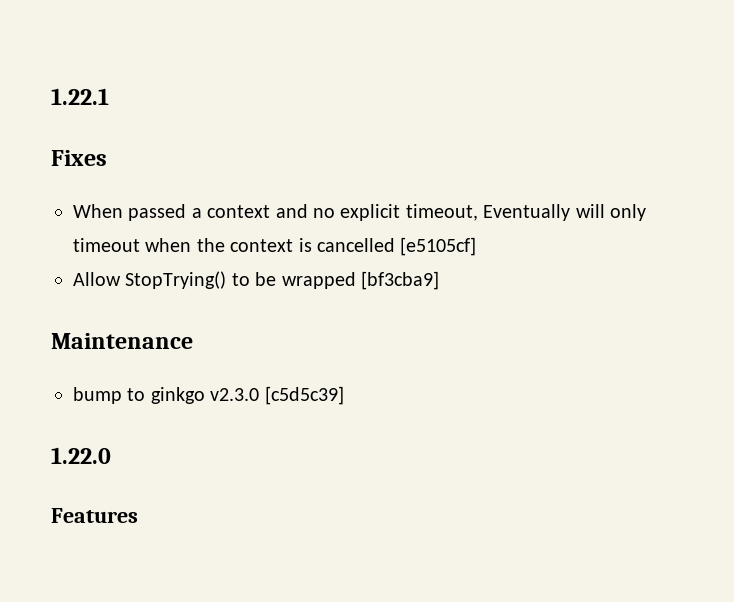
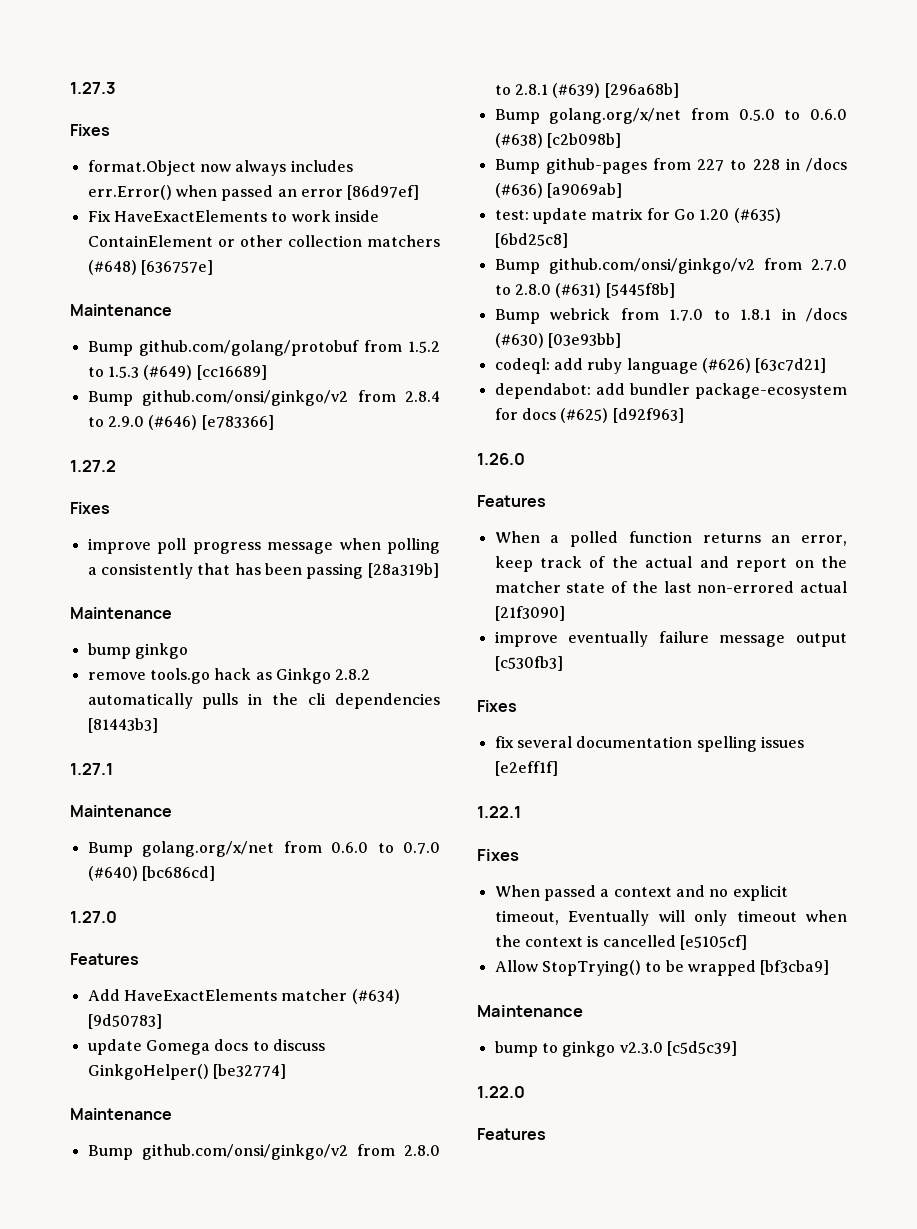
(51, 96) none -> [70,82,116,94] [70,124,110,136] [87,160,353,176] [87,185,420,201] [87,210,379,222] [87,235,440,247] [87,260,213,275] [70,304,172,316] [87,340,440,356] [87,365,267,380] [87,390,440,406] [87,415,274,430] [70,460,116,472] [70,502,110,514] [87,538,440,554] [87,563,439,579] [70,607,172,619] [87,643,188,659] [87,668,371,684] [87,693,440,709] [87,718,158,733] [70,763,113,775] [70,805,172,817] [87,841,440,857] [87,866,215,881] [70,911,117,923] [70,953,139,965] [87,989,400,1004] [87,1014,162,1029] [87,1039,325,1055] [87,1064,286,1080] [70,1108,172,1120] [87,1144,440,1160] [494,83,679,98] [494,108,847,124] [494,133,621,148] [494,158,847,174] [494,183,622,198] [494,208,781,224] [494,233,568,248] [494,258,847,274] [494,283,675,298] [494,308,847,324] [494,333,621,348] [494,358,827,374] [494,383,847,399] [494,408,684,423] [477,453,525,465] [477,495,546,507] [494,531,847,547] [494,556,847,572] [494,581,847,593] [494,606,565,621] [494,631,847,647] [494,656,563,671] [477,700,517,712] [494,736,804,752] [494,761,558,776] 1.27.3 // Fixes // format.Object now always includes err.Error() when passed an error [86d97ef] // Fix HaveExactElements to work inside ContainElement or other collection matchers (#648) [636757e] // Maintenance // Bump github.com/golang/protobuf from 1.5.2 to 1.5.3 (#649) [cc16689] // Bump github.com/onsi/ginkgo/v2 from 2.8.4 to 2.9.0 (#646) [e783366] // 1.27.2 // Fixes // improve poll progress message when polling a consistently that has been passing [28a319b] // Maintenance // bump ginkgo // remove tools.go hack as Ginkgo 2.8.2 automatically pulls in the cli dependencies [81443b3] // 1.27.1 // Maintenance // Bump golang.org/x/net from 0.6.0 to 0.7.0 (#640) [bc686cd] // 1.27.0 // Features // Add HaveExactElements matcher (#634) [9d50783] // update Gomega docs to discuss GinkgoHelper() [be32774] // Maintenance // Bump github.com/onsi/ginkgo/v2 from 2.8.0 to 2.8.1 (#639) [296a68b] // Bump golang.org/x/net from 0.5.0 to 0.6.0 (#638) [c2b098b] // Bump github-pages from 227 to 228 in /docs (#636) [a9069ab] // test: update matrix for Go 1.20 (#635) [6bd25c8] // Bump github.com/onsi/ginkgo/v2 from 2.7.0 to 2.8.0 (#631) [5445f8b] // Bump webrick from 1.7.0 to 1.8.1 in /docs (#630) [03e93bb] // codeql: add ruby language (#626) [63c7d21] // dependabot: add bundler package-ecosystem for docs (#625) [d92f963] // 1.26.0 // Features // When a polled function returns an error, keep track of the actual and report on the matcher state of the last non-errored actual [21f3090] // improve eventually failure message output [c530fb3] // Fixes // fix several documentation spelling issues [e2eff1f] //

